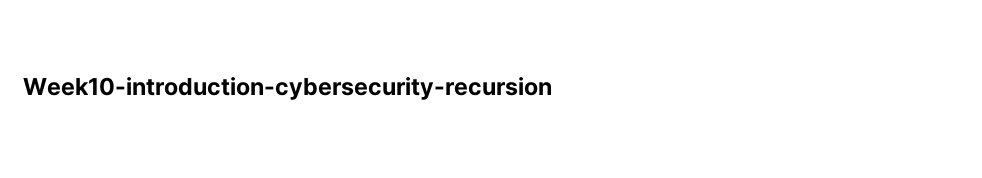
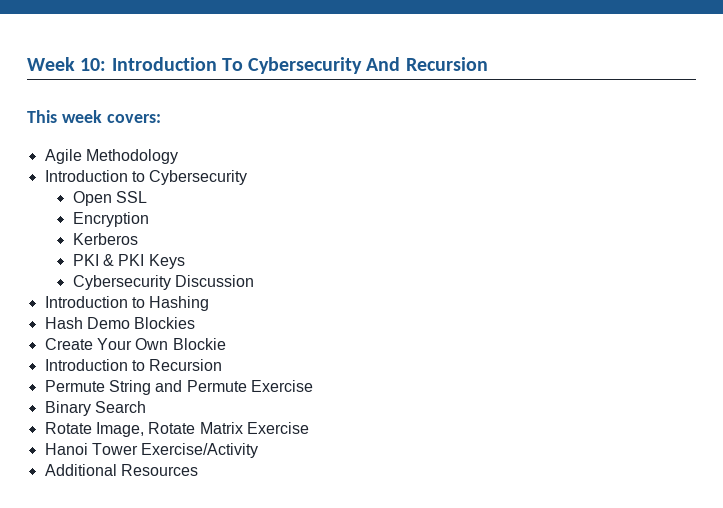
[23,77,552,100] Week10-introduction-cybersecurity-recursion -> [27,57,488,74] [27,110,161,123] [44,149,178,164] [44,170,248,185] [72,191,148,206] [72,212,149,227] [72,233,138,245] [72,254,185,269] [72,275,255,290] [44,296,210,311] [44,317,196,329] [44,338,226,350] [44,359,223,371] [44,380,313,395] [44,401,146,416] [44,422,309,437] [44,443,259,458] [44,464,198,476] Week 10: Introduction To Cybersecurity And Recursion // This week covers: // Agile Methodology // Introduction to Cybersecurity // Open SSL // Encryption // Kerberos // PKI & PKI Keys // Cybersecurity Discussion // Introduction to Hashing // Hash Demo Blockies // Create Your Own Blockie // Introduction to Recursion // Permute String and Permute Exercise // Binary Search // Rotate Image, Rotate Matrix Exercise // Hanoi Tower Exercise/Activity // Additional Resources

